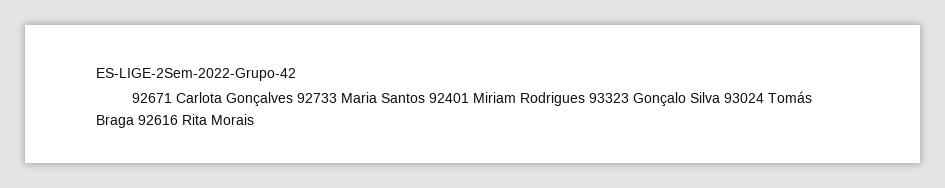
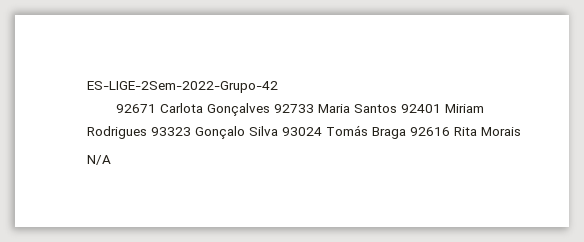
(254, 119) none -> [87,155,111,165] // N/A

